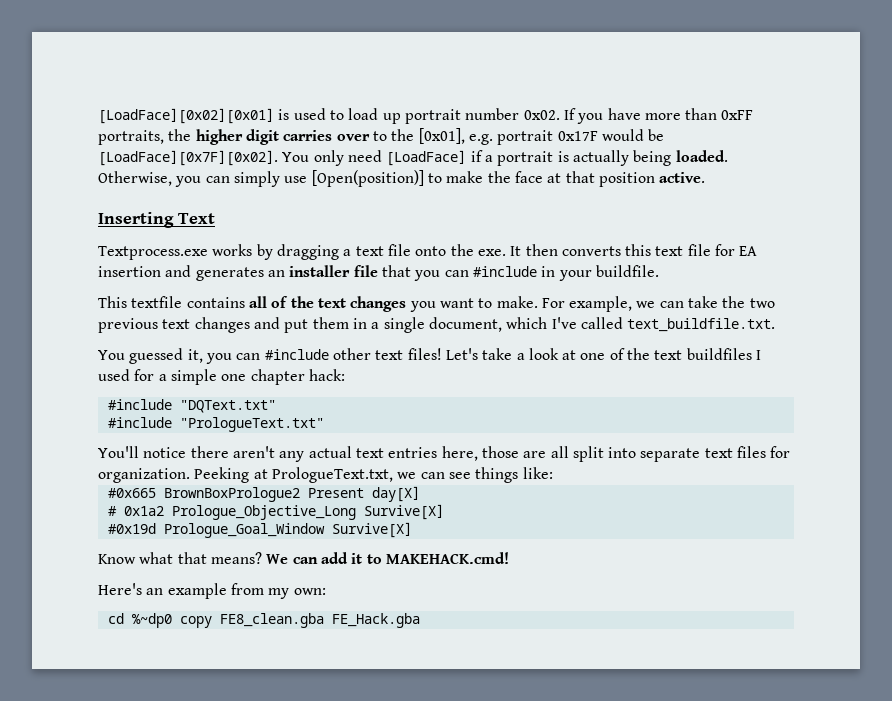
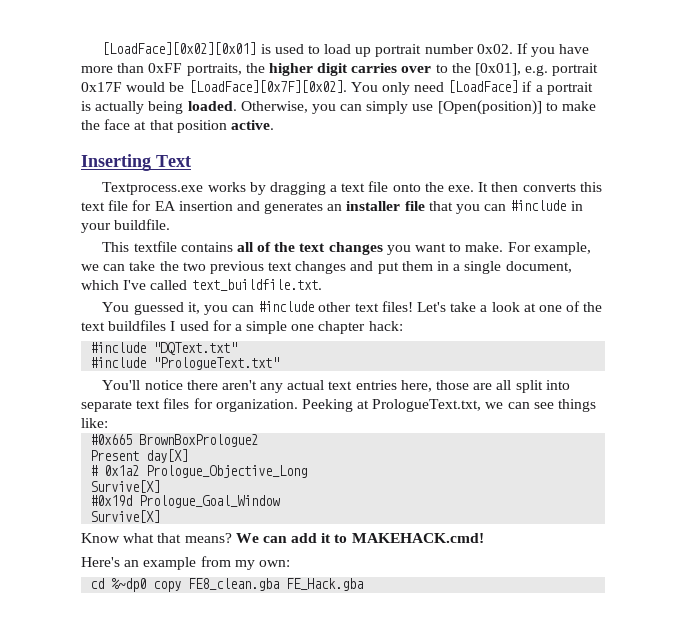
(300, 494) none -> (259, 440) //
(356, 512) none -> (308, 471) //
(325, 530) none -> (281, 501) //

